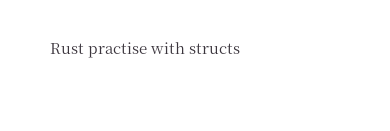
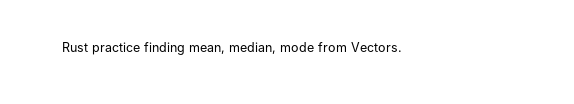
[88,42,241,58] practise with structs -> [92,42,402,55] practice finding mean, median, mode from Vectors.

